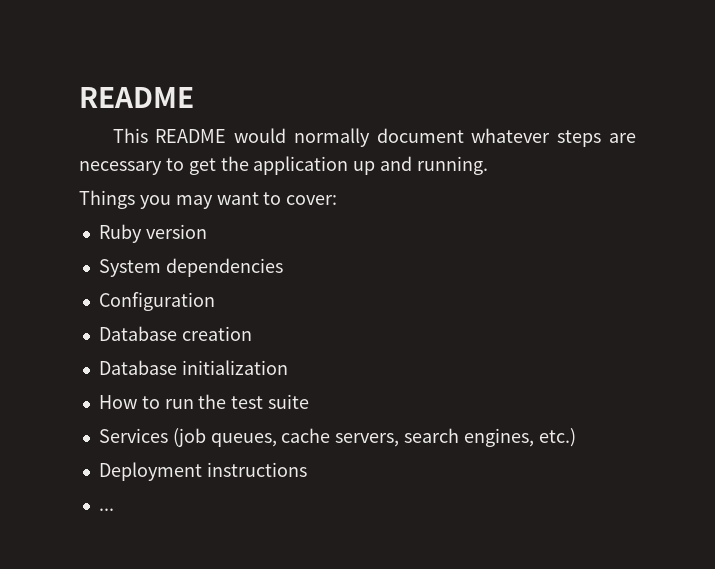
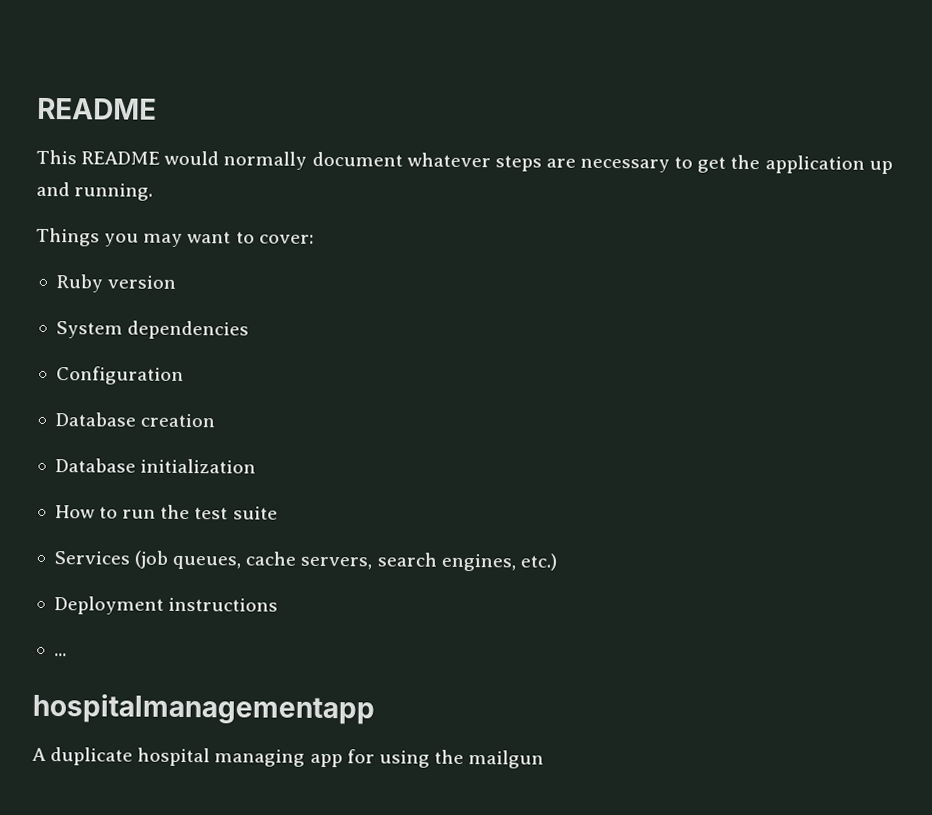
(114, 509) none -> [32,692,375,725] [32,747,545,769] // hospitalmanagementapp // A duplicate hospital managing app for using the mailgun

